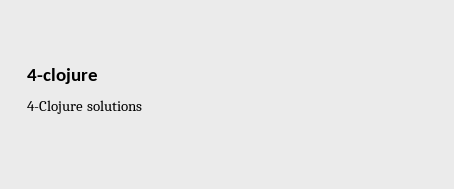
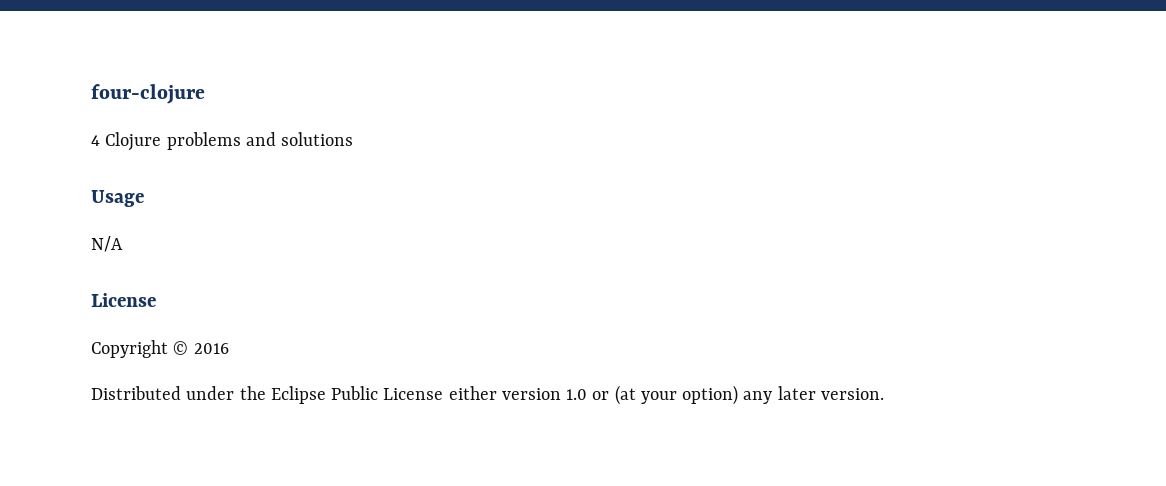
[27,68,98,84] [27,100,142,114] 4-clojure // 4-Clojure solutions -> [91,84,205,104] [91,132,354,151] [91,190,144,207] [91,236,123,252] [91,293,156,307] [91,340,229,358] [91,385,884,405] four-clojure // 4 Clojure problems and solutions // Usage // N/A // License // Copyright © 2016 // Distributed under the Eclipse Public License either version 1.0 or (at your option) any later version.

